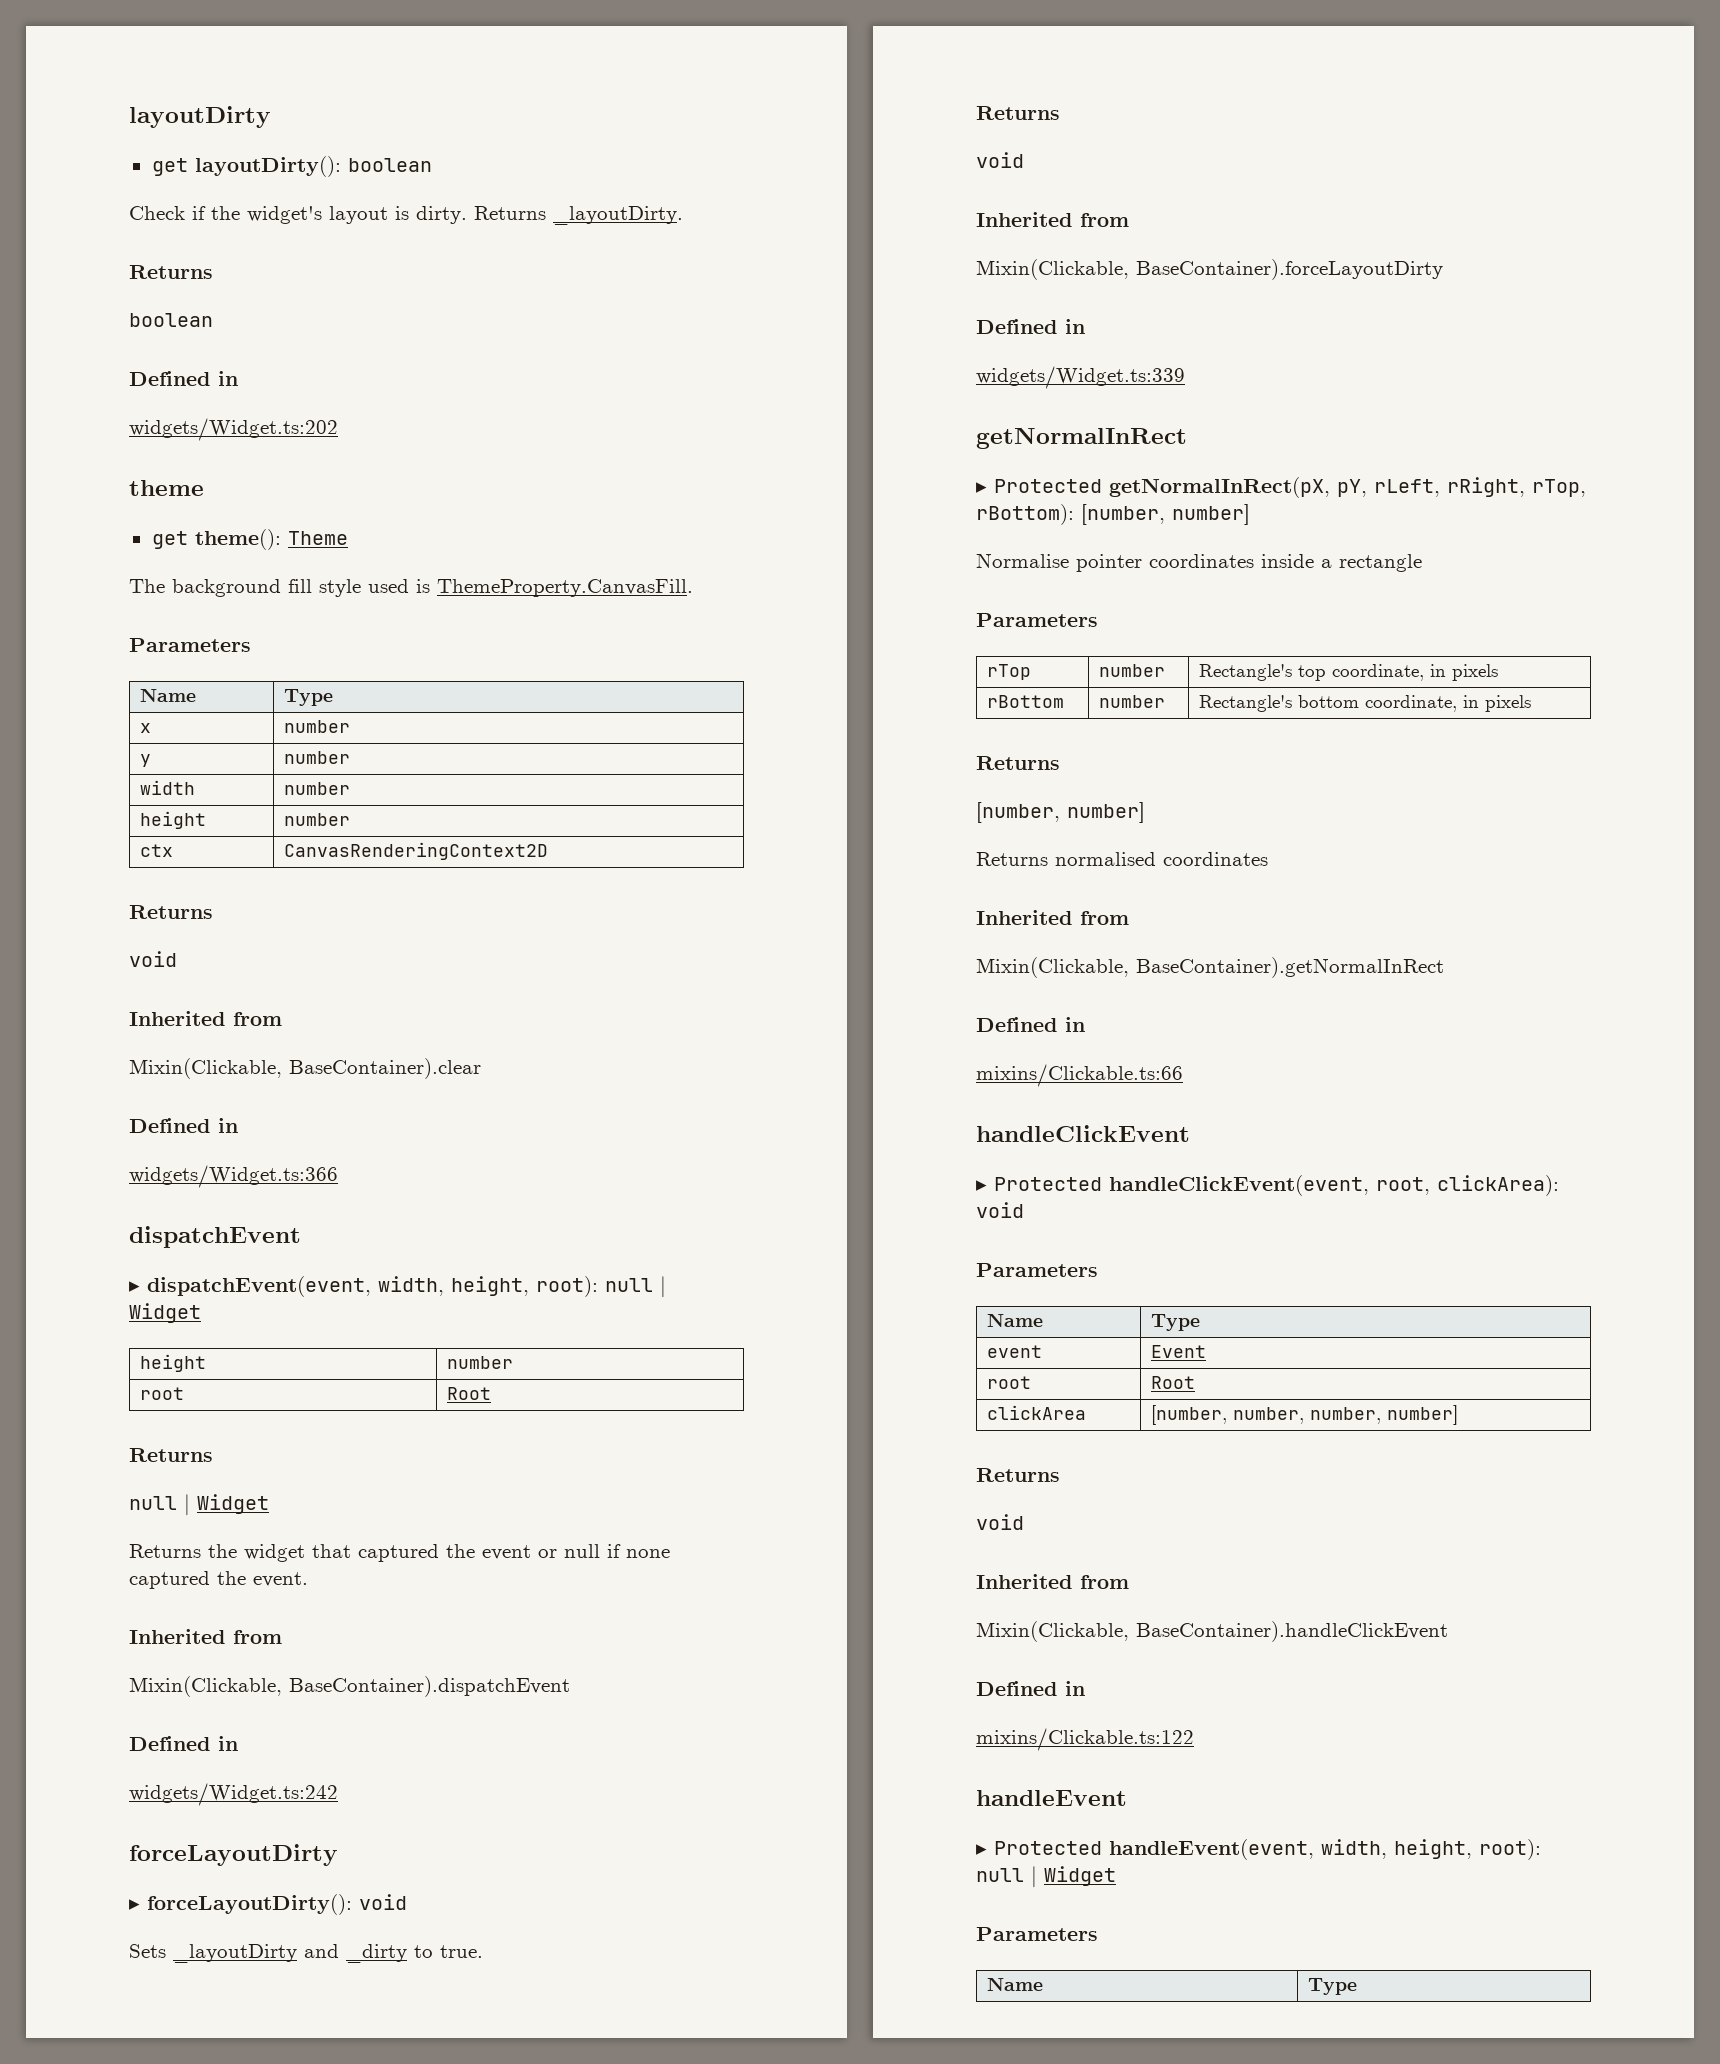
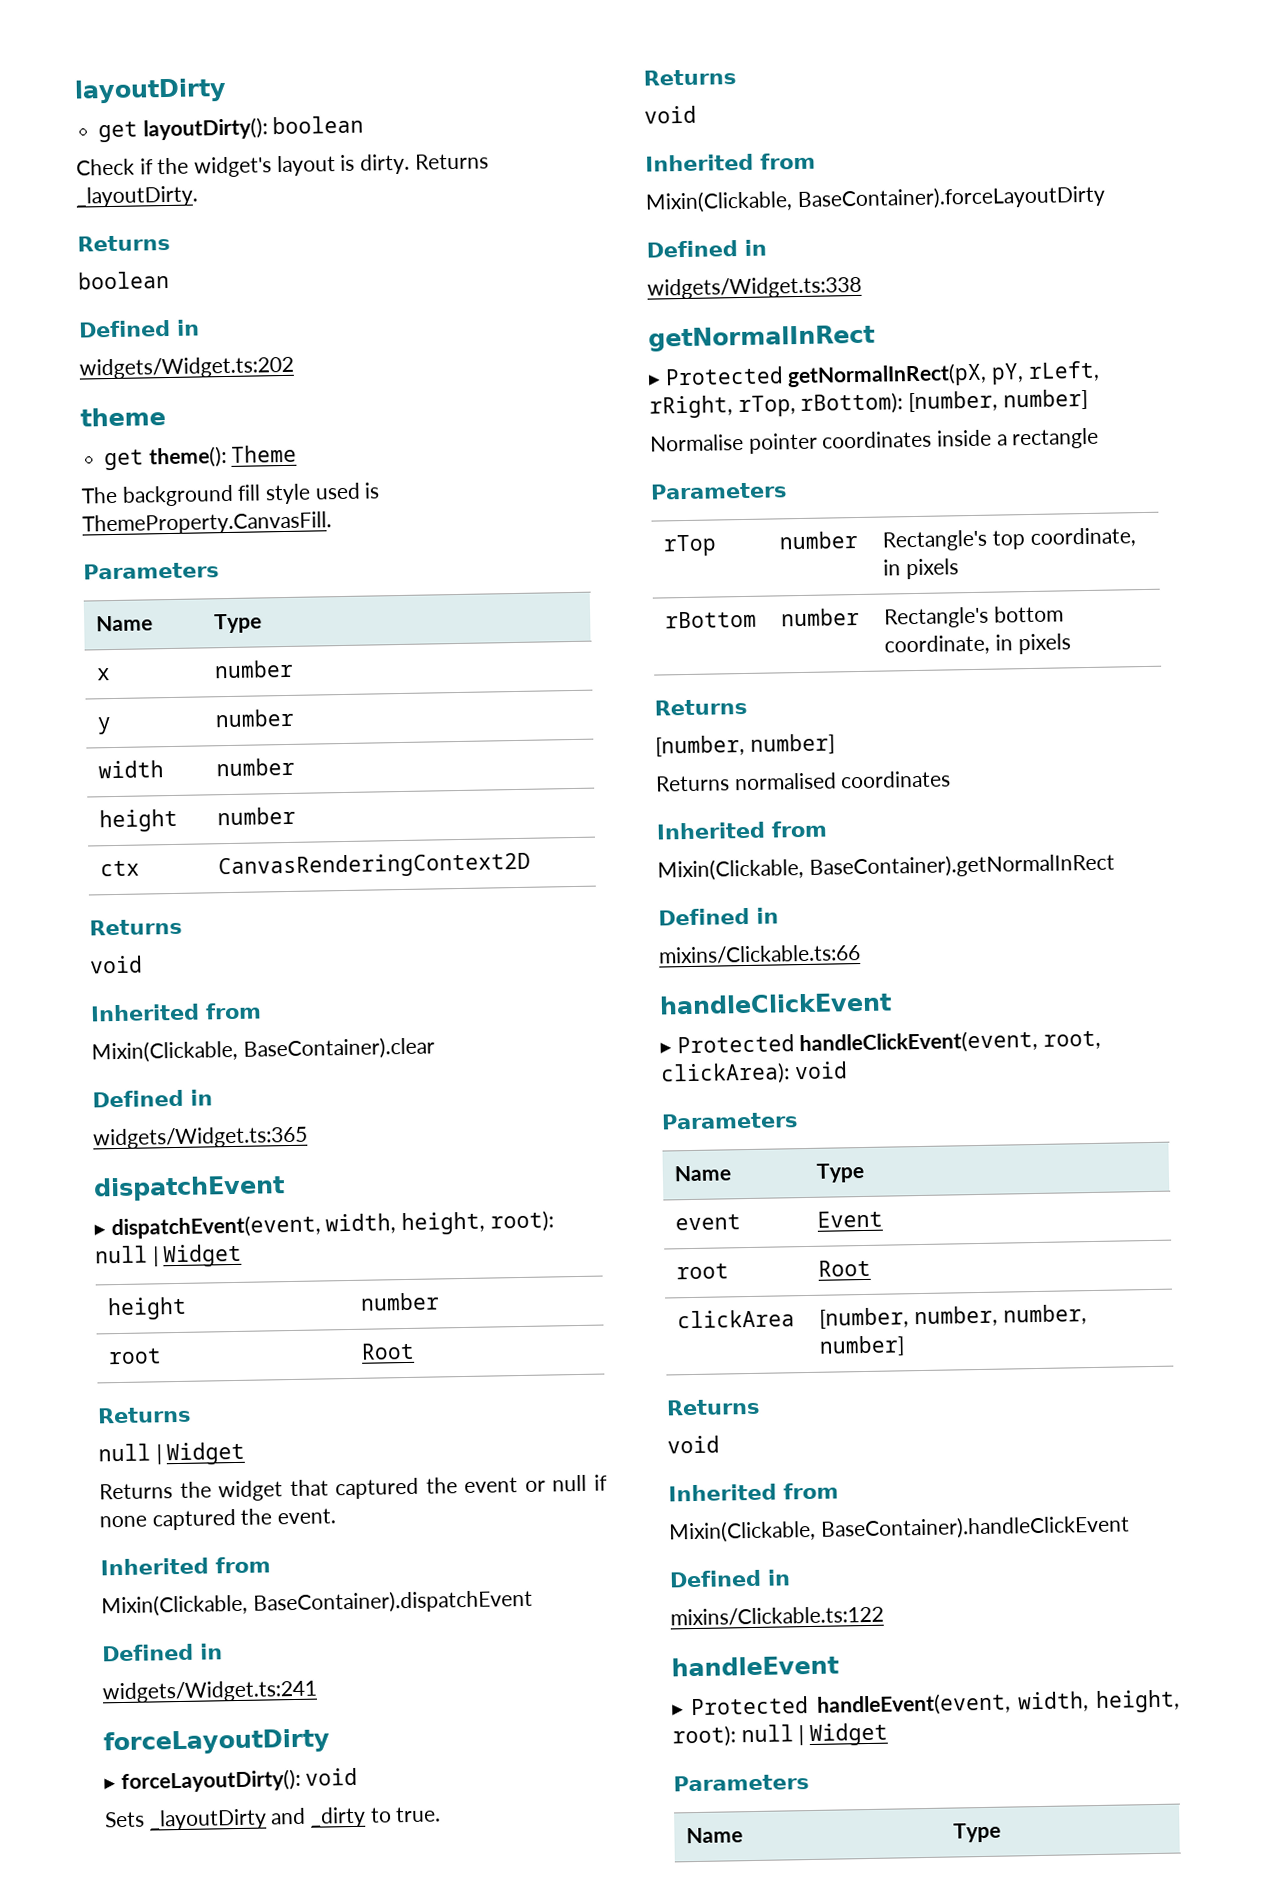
[129,1165,338,1188] widgets/Widget.ts:366 -> [93,1125,308,1150] widgets/Widget.ts:365
[129,1783,338,1806] widgets/Widget.ts:242 -> [102,1679,317,1704] widgets/Widget.ts:241
[976,366,1185,389] widgets/Widget.ts:339 -> [647,275,862,300] widgets/Widget.ts:338

